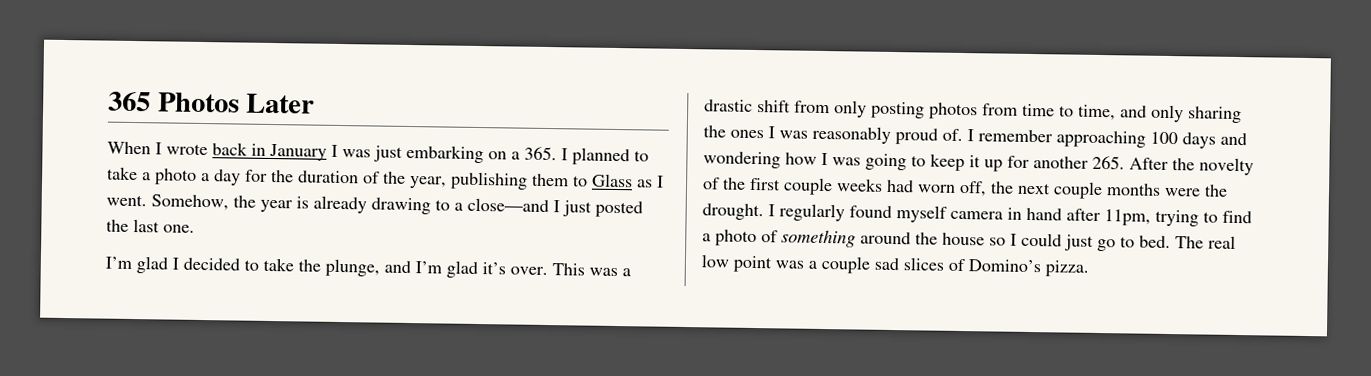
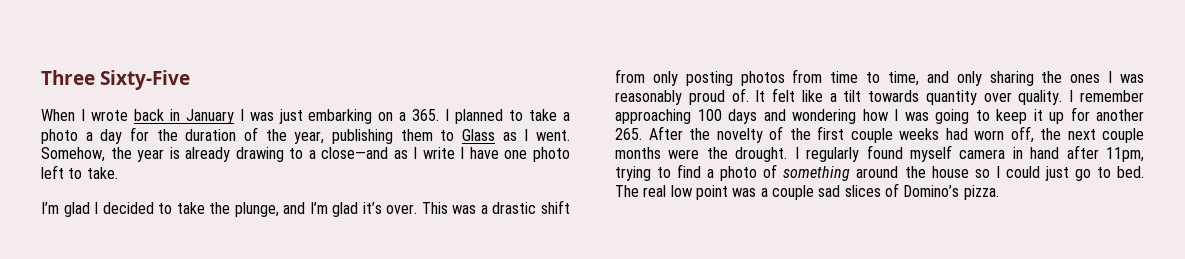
[108,91,316,114] 365 Photos Later -> [41,70,191,90] Three Sixty-Five
[553,200,643,218] [106,219,195,233] I just posted the last one. -> [393,147,571,162] [41,165,118,179] as I write I have one photo left to take.
(963, 135) none -> [755,88,1063,105] It felt like a tilt towards quantity over quality.

